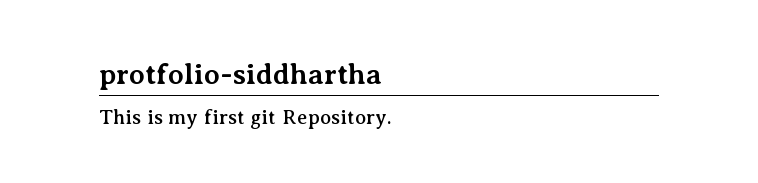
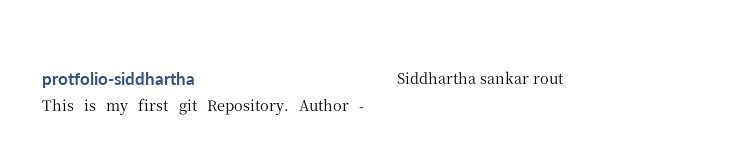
(391, 119) none -> [298,99,364,111] [397,71,564,84] Author - Siddhartha sankar rout

